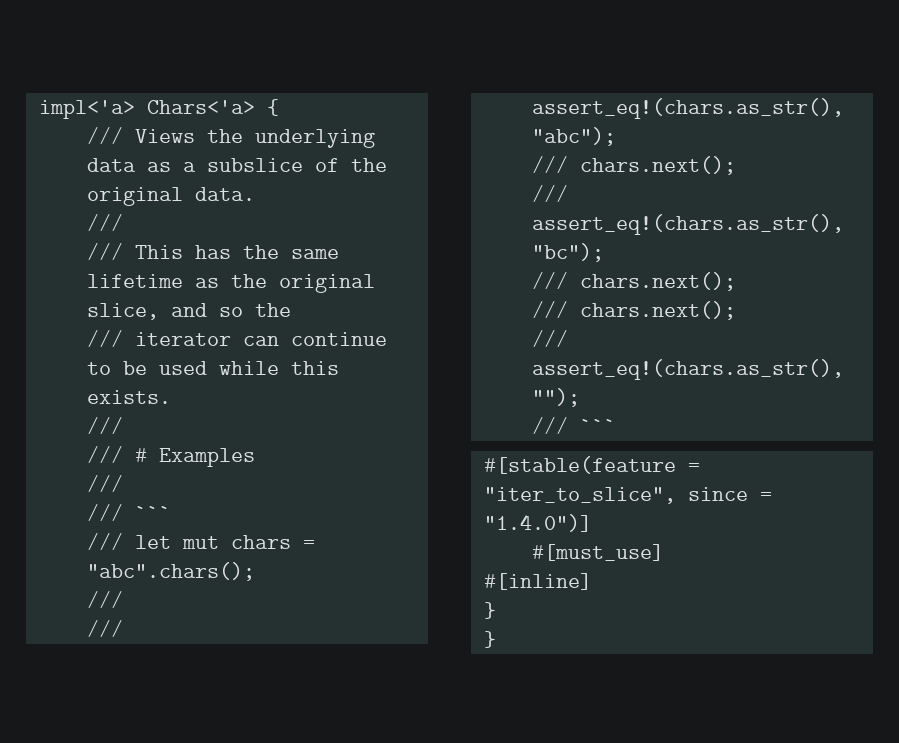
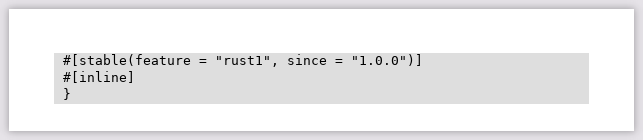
[38,99,279,119] [86,127,375,148] [86,158,387,172] [86,187,255,206] [86,214,123,231] [86,243,339,260] [86,274,375,293] [86,303,291,320] [86,330,387,347] [86,361,339,375] [86,390,171,404] [86,417,123,434] [86,446,255,467] [86,475,123,492] [86,504,171,521] [86,533,315,550] [86,562,255,581] [86,591,123,608] [86,620,123,637] [531,98,844,119] [531,127,616,146] [531,156,736,175] [531,185,568,202] [531,214,844,235] [531,243,604,262] [531,272,736,291] [531,301,736,320] [531,330,568,347] [531,359,844,380] [531,388,580,407] [531,417,616,434] impl<'a> Chars<'a> { // /// Views the underlying data as a subslice of the original data. // /// // /// This has the same lifetime as the original slice, and so the // /// iterator can continue to be used while this exists. // /// // /// # Examples // /// // /// ``` // /// let mut chars = "abc".chars(); // /// // /// assert_eq!(chars.as_str(), "abc"); // /// chars.next(); // /// assert_eq!(chars.as_str(), "bc"); // /// chars.next(); // /// chars.next(); // /// assert_eq!(chars.as_str(), ""); // /// ``` // -> (62, 60) none
[483,487,676,504] "iter_to_slice", -> [214,56,279,67] "rust1",
[483,514,592,532] [531,544,664,561] "1.4.0")] // #[must_use] -> [350,54,423,66] "1.0.0")]
[483,631,496,648] // } -> (71, 94) none

